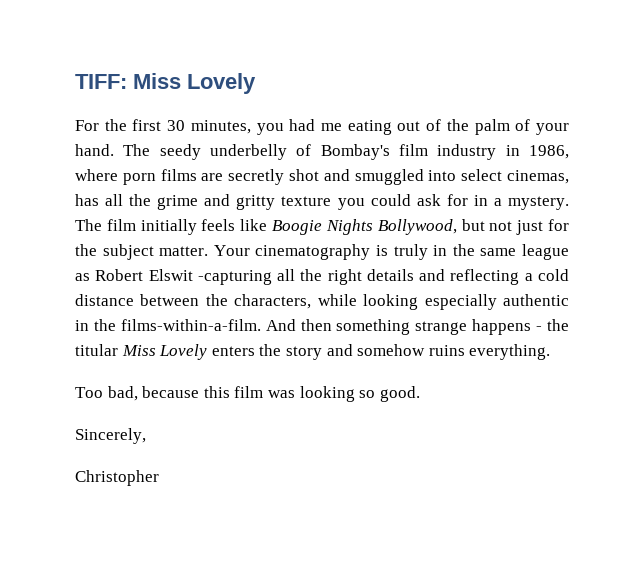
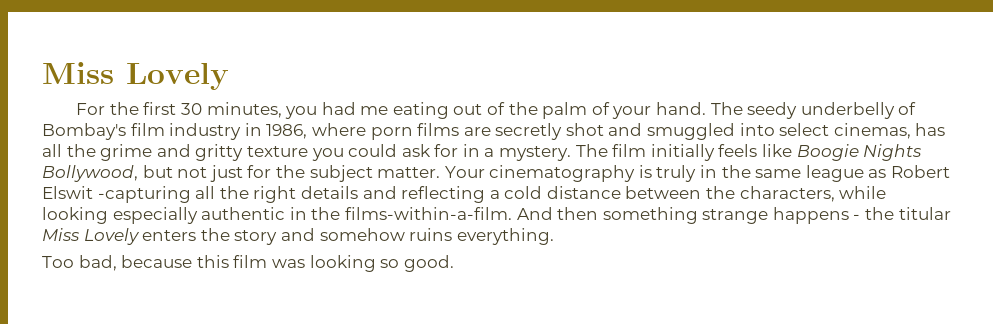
[75,74,127,89] TIFF: -> (42, 73) none
[75,428,146,444] [75,470,159,486] // Sincerely, // Christopher -> (454, 263) none

